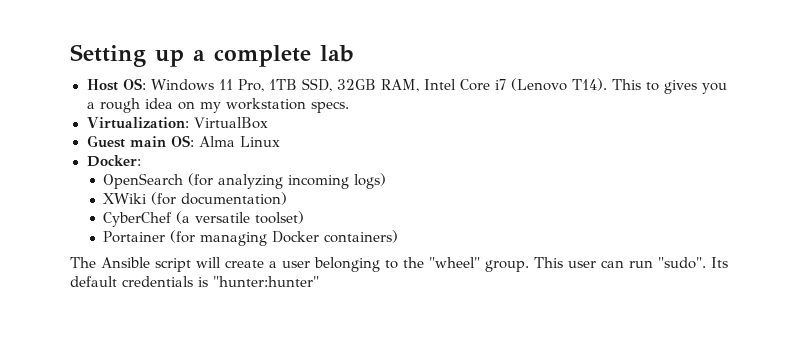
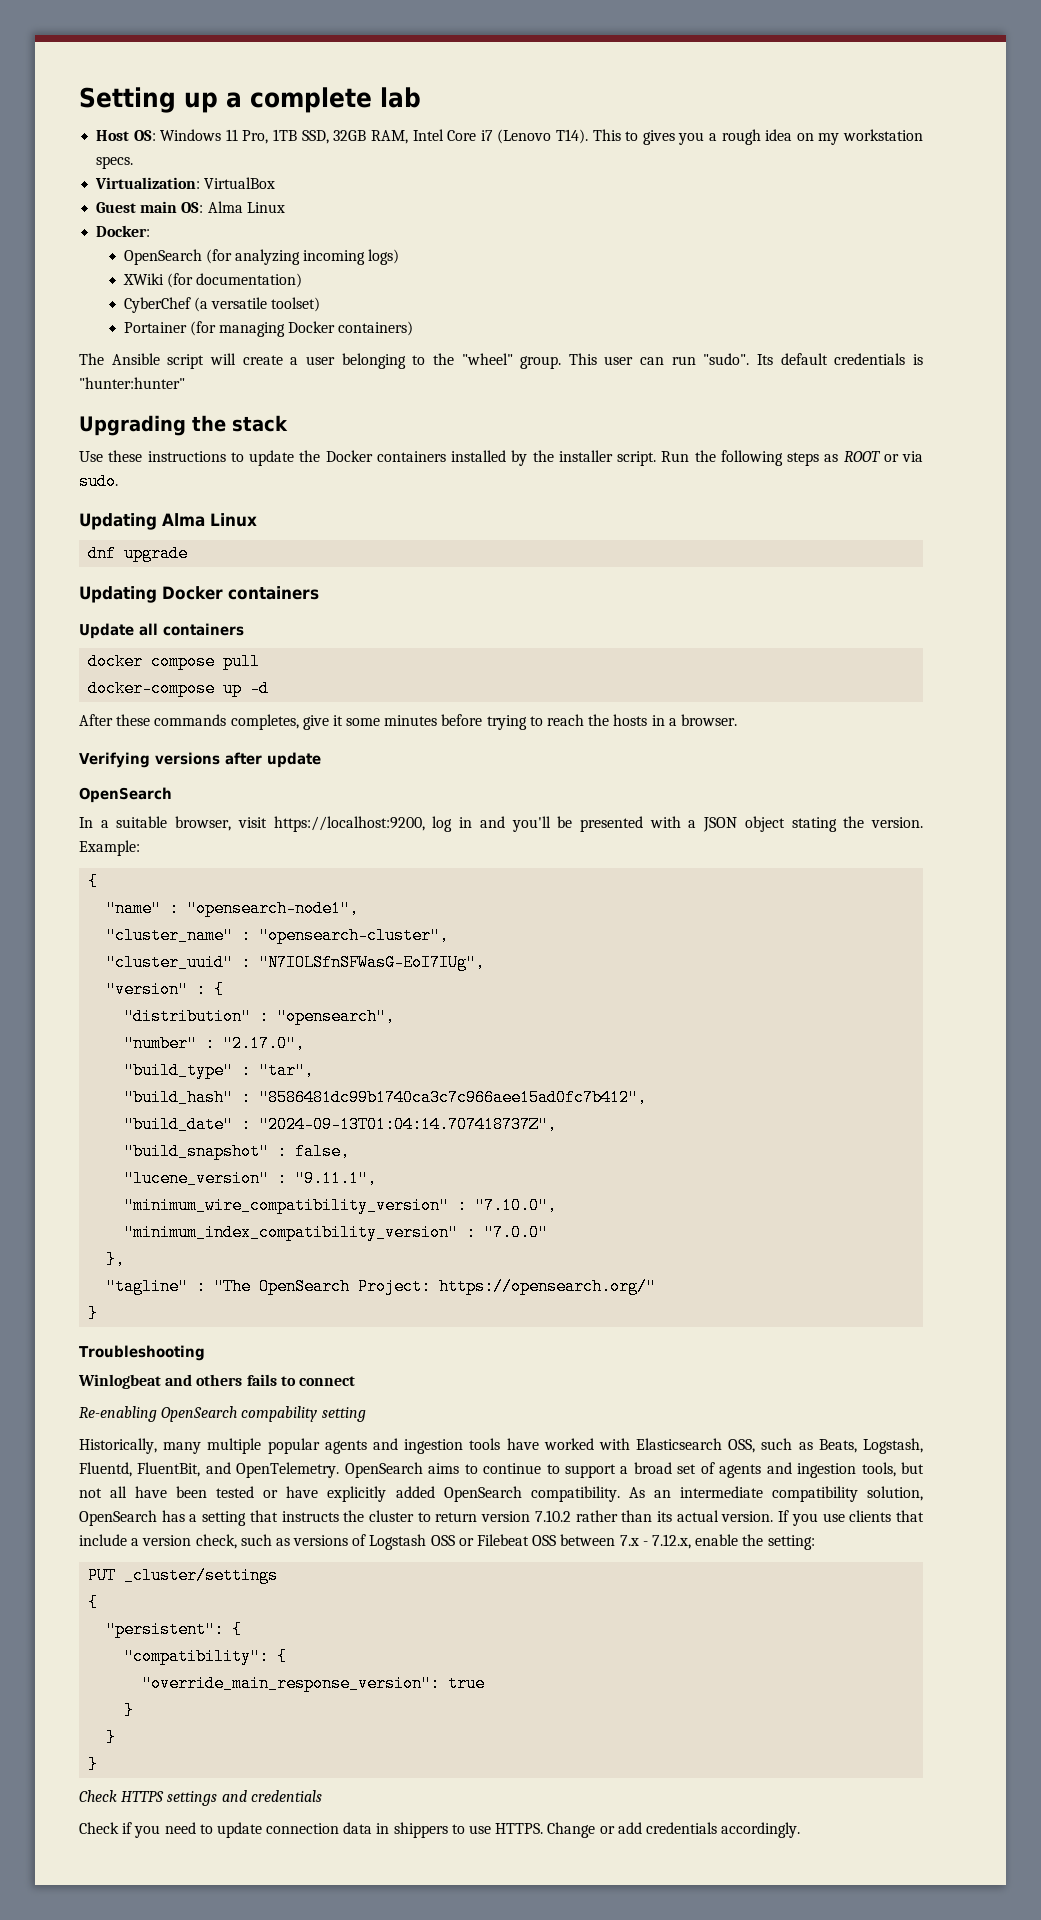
(319, 281) none -> [79,415,288,436] [79,450,923,466] [79,473,118,490] [79,513,257,530] [88,545,189,562] [79,586,319,603] [79,623,244,639] [88,653,261,670] [88,680,270,697] [79,714,737,730] [79,752,321,768] [79,787,172,803] [79,816,923,832] [79,840,140,856] [88,873,99,890] [106,900,360,917] [106,927,450,944] [106,954,486,971] [106,981,225,998] [124,1008,396,1025] [124,1035,306,1052] [124,1062,315,1079] [124,1089,648,1106] [124,1116,558,1133] [124,1143,351,1160] [124,1170,378,1187] [124,1197,558,1214] [124,1224,549,1241] [106,1251,126,1268] [106,1278,657,1295] [88,1305,99,1322] [79,1345,205,1361] [78,1374,355,1389] [79,1406,366,1422] [79,1438,923,1454] [79,1462,925,1478] [79,1486,923,1502] [79,1510,924,1526] [79,1534,815,1550] [88,1567,279,1584] [88,1594,99,1611] [106,1621,243,1638] [124,1648,288,1665] [142,1675,486,1692] [124,1702,135,1719] [106,1729,117,1746] [88,1756,99,1773] [79,1790,322,1806] [79,1822,801,1838] // Upgrading the stack // Use these instructions to update the Docker containers installed by the installer script. Run the following steps as ROOT or via sudo. // Updating Alma Linux // dnf upgrade // Updating Docker containers // Update all containers // docker compose pull // docker-compose up -d // After these commands completes, give it some minutes before trying to reach the hosts in a browser. // Verifying versions after update // OpenSearch // In a suitable browser, visit https://localhost:9200, log in and you'll be presented with a JSON object stating the version. Example: // { // "name" : "opensearch-node1", // "cluster_name" : "opensearch-cluster", // "cluster_uuid" : "N7IOLSfnSFWasG-EoI7IUg", // "version" : { // "distribution" : "opensearch", // "number" : "2.17.0", // "build_type" : "tar", // "build_hash" : "8586481dc99b1740ca3c7c966aee15ad0fc7b412", // "build_date" : "2024-09-13T01:04:14.707418737Z", // "build_snapshot" : false, // "lucene_version" : "9.11.1", // "minimum_wire_compatibility_version" : "7.10.0", // "minimum_index_compatibility_version" : "7.0.0" // }, // "tagline" : "The OpenSearch Project: https://opensearch.org/" // } // Troubleshooting // Winlogbeat and others fails to connect // Re-enabling OpenSearch compability setting // Historically, many multiple popular agents and ingestion tools have worked with Elasticsearch OSS, such as Beats, Logstash, Fluentd, FluentBit, and OpenTelemetry. OpenSearch aims to continue to support a broad set of agents and ingestion tools, but not all have been tested or have explicitly added OpenSearch compatibility. As an intermediate compatibility solution, OpenSearch has a setting that instructs the cluster to return version 7.10.2 rather than its actual version. If you use clients that include a version check, such as versions of Logstash OSS or Filebeat OSS between 7.x - 7.12.x, enable the setting: // PUT _cluster/settings // { // "persistent": { // "compatibility": { // "override_main_response_version": true // } // } // } // Check HTTPS settings and credentials // Check if you need to update connection data in shippers to use HTTPS. Change or add credentials accordingly.

